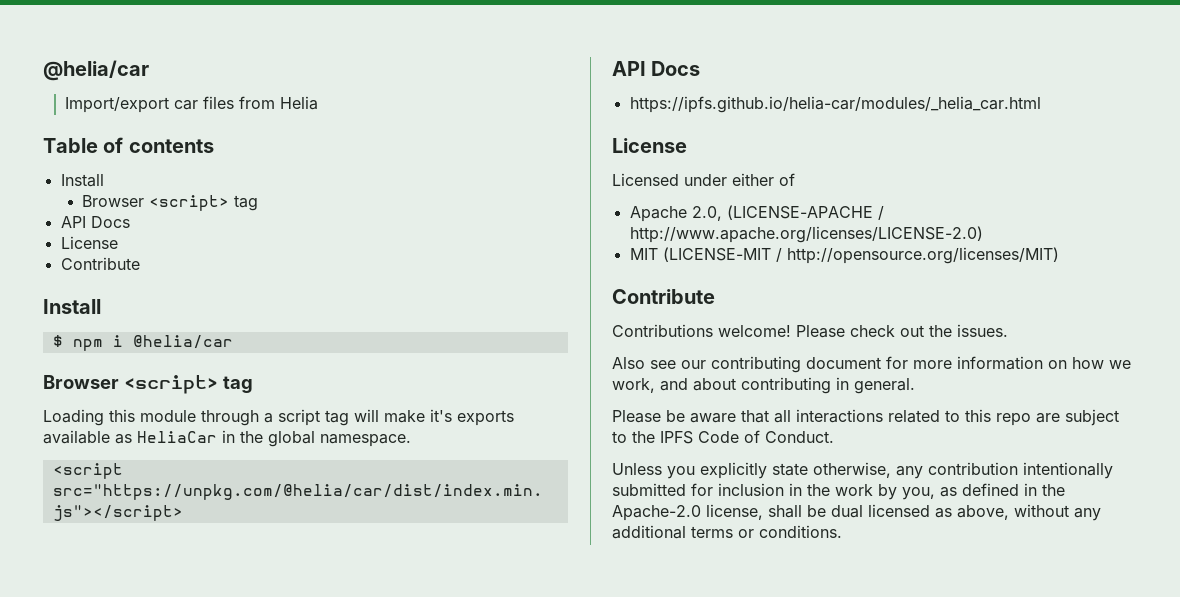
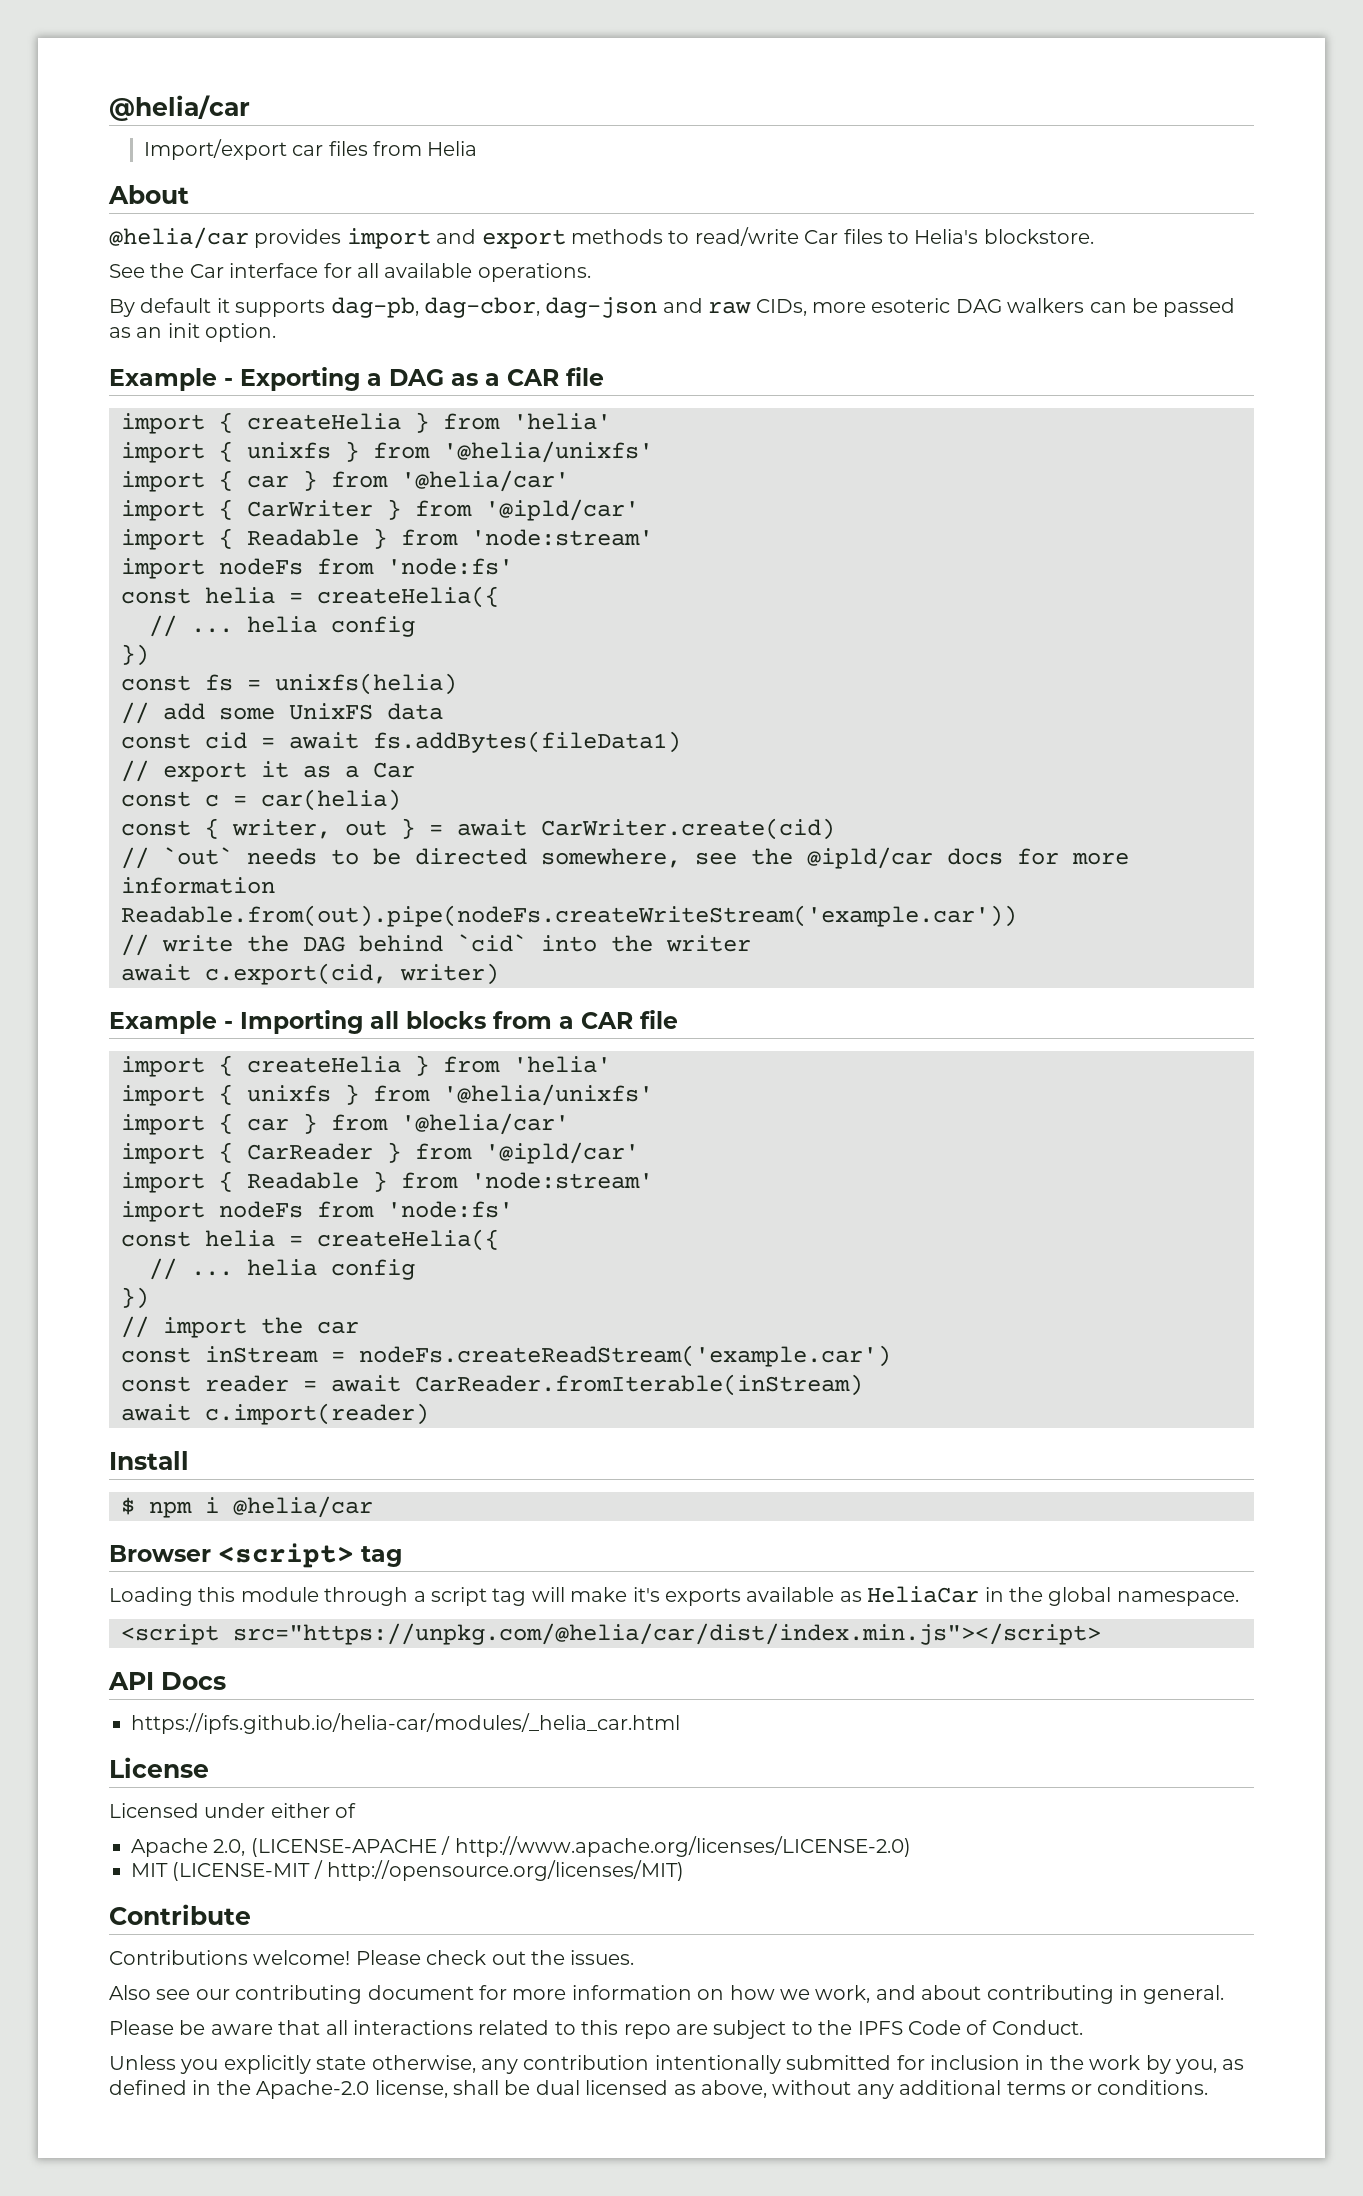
[43,137,214,153] [60,174,104,187] [82,195,259,211] [60,216,130,228] [60,236,118,249] [60,257,140,270] Table of contents // Install // Browser <script> tag // API Docs // License // Contribute -> [108,185,189,204] [109,227,1094,249] [109,263,591,282] [109,297,1236,318] [109,323,277,342] [109,367,604,391] [121,412,611,434] [121,441,653,463] [121,470,569,492] [121,499,639,521] [121,528,653,550] [121,558,513,579] [121,586,499,608] [149,615,415,637] [121,644,149,666] [121,673,457,695] [121,702,443,724] [121,731,681,753] [121,760,415,782] [121,789,401,811] [121,818,835,840] [121,847,1129,869] [121,877,275,894] [121,905,1017,927] [121,934,751,956] [121,963,499,985] [109,1010,678,1034] [121,1055,611,1077] [121,1084,653,1106] [121,1113,569,1135] [121,1142,639,1164] [121,1171,653,1193] [121,1201,513,1222] [121,1229,499,1251] [149,1258,415,1280] [121,1287,149,1309] [121,1316,359,1338] [121,1345,891,1367] [121,1374,863,1396] [121,1403,429,1425] About // @helia/car provides import and export methods to read/write Car files to Helia's blockstore. // See the Car interface for all available operations. // By default it supports dag-pb, dag-cbor, dag-json and raw CIDs, more esoteric DAG walkers can be passed as an init option. // Example - Exporting a DAG as a CAR file // import { createHelia } from 'helia' // import { unixfs } from '@helia/unixfs' // import { car } from '@helia/car' // import { CarWriter } from '@ipld/car' // import { Readable } from 'node:stream' // import nodeFs from 'node:fs' // const helia = createHelia({ // // ... helia config // }) // const fs = unixfs(helia) // // add some UnixFS data // const cid = await fs.addBytes(fileData1) // // export it as a Car // const c = car(helia) // const { writer, out } = await CarWriter.create(cid) // // `out` needs to be directed somewhere, see the @ipld/car docs for more information // Readable.from(out).pipe(nodeFs.createWriteStream('example.car')) // // write the DAG behind `cid` into the writer // await c.export(cid, writer) // Example - Importing all blocks from a CAR file // import { createHelia } from 'helia' // import { unixfs } from '@helia/unixfs' // import { car } from '@helia/car' // import { CarReader } from '@ipld/car' // import { Readable } from 'node:stream' // import nodeFs from 'node:fs' // const helia = createHelia({ // // ... helia config // }) // // import the car // const inStream = nodeFs.createReadStream('example.car') // const reader = await CarReader.fromIterable(inStream) // await c.import(reader)

